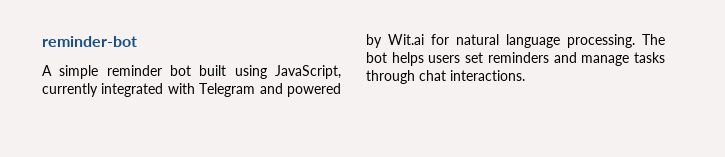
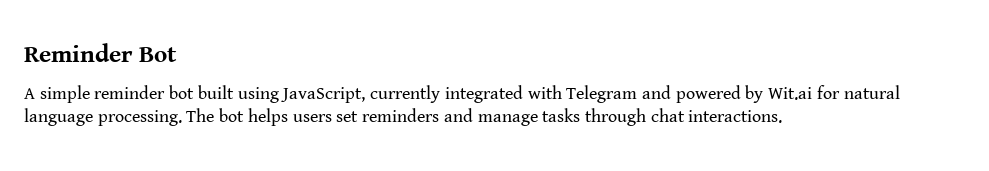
[42,36,137,47] reminder-bot -> [24,43,177,62] Reminder Bot

